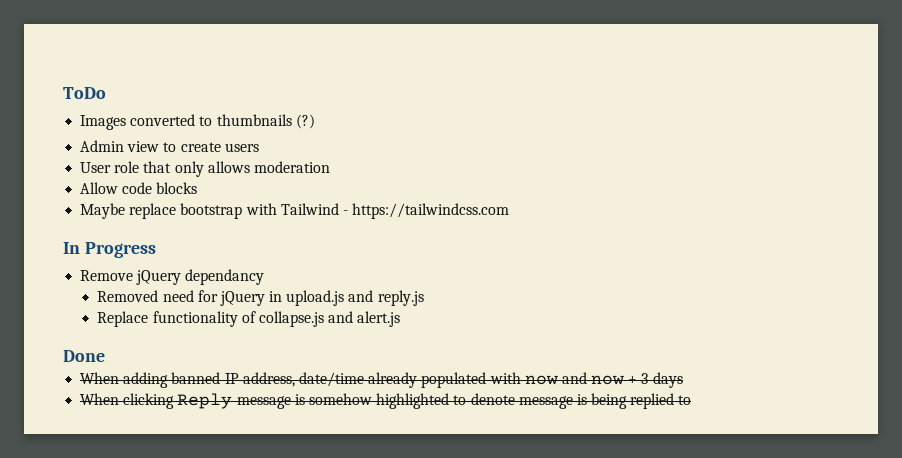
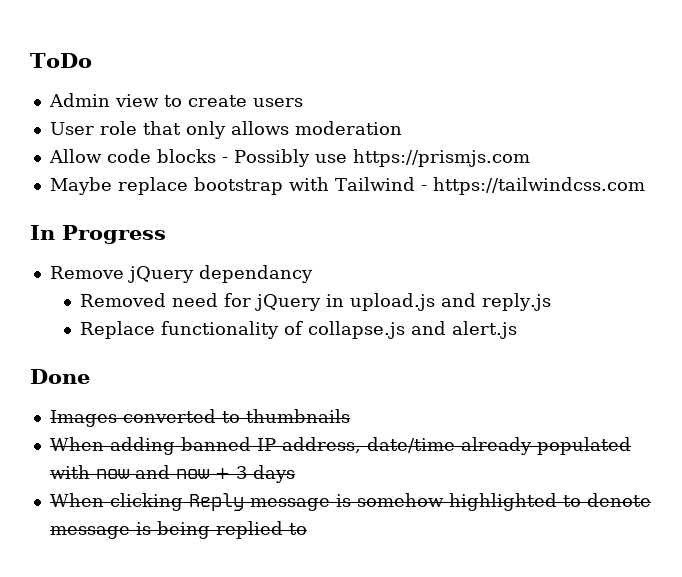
[80,114,315,130] // Images converted to thumbnails (?) -> (92, 60) none
(198, 188) none -> [221,149,530,167] - Possibly use https://prismjs.com
(105, 356) none -> [49,409,350,427] // Images converted to thumbnails

